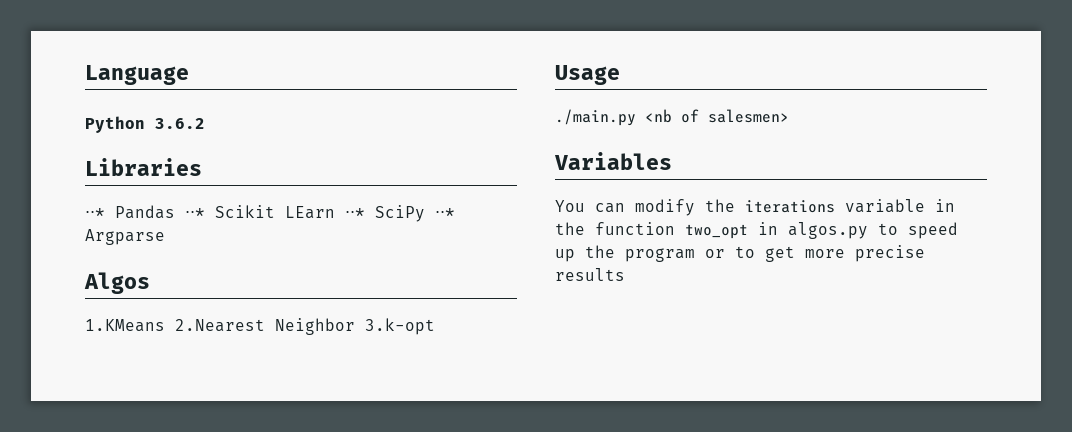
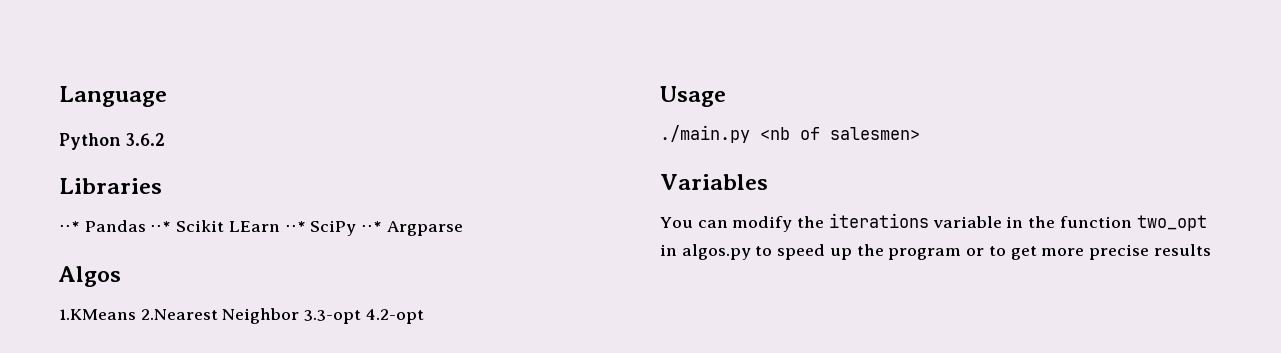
[365,318,435,335] 3.k-opt -> [304,309,424,324] 3.3-opt 4.2-opt

